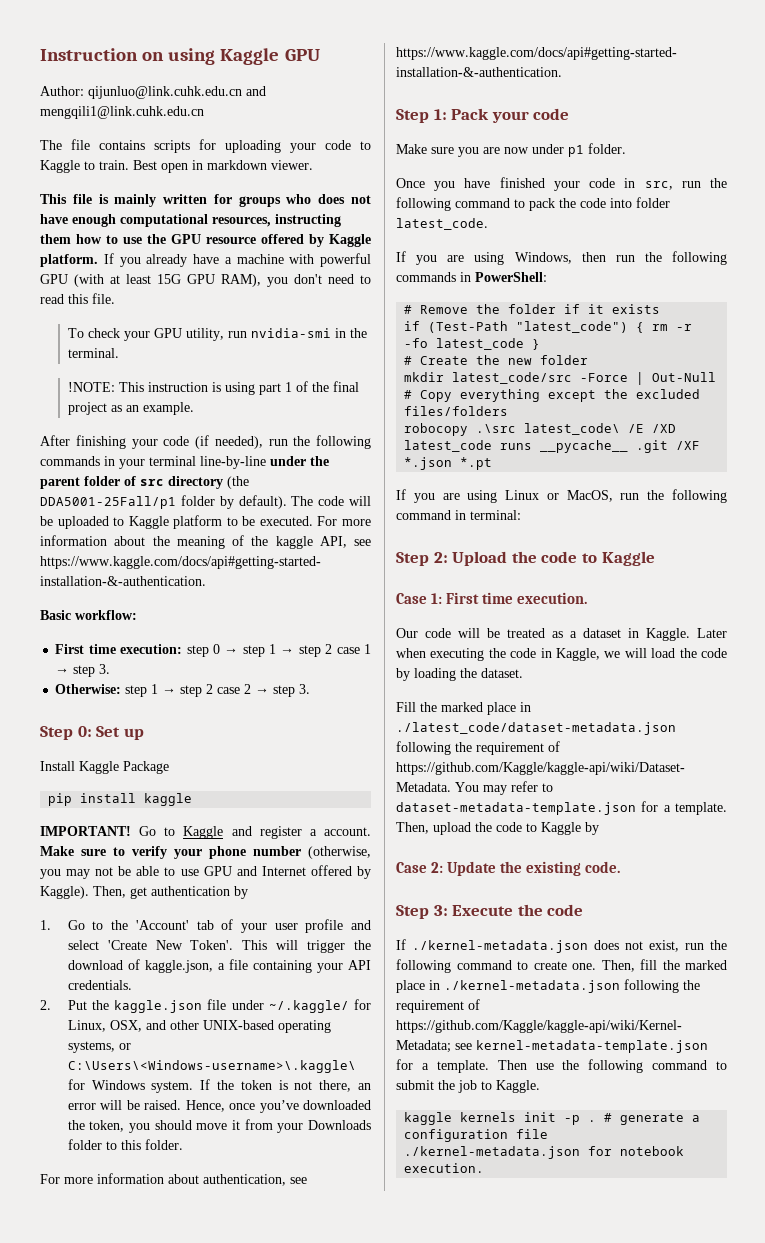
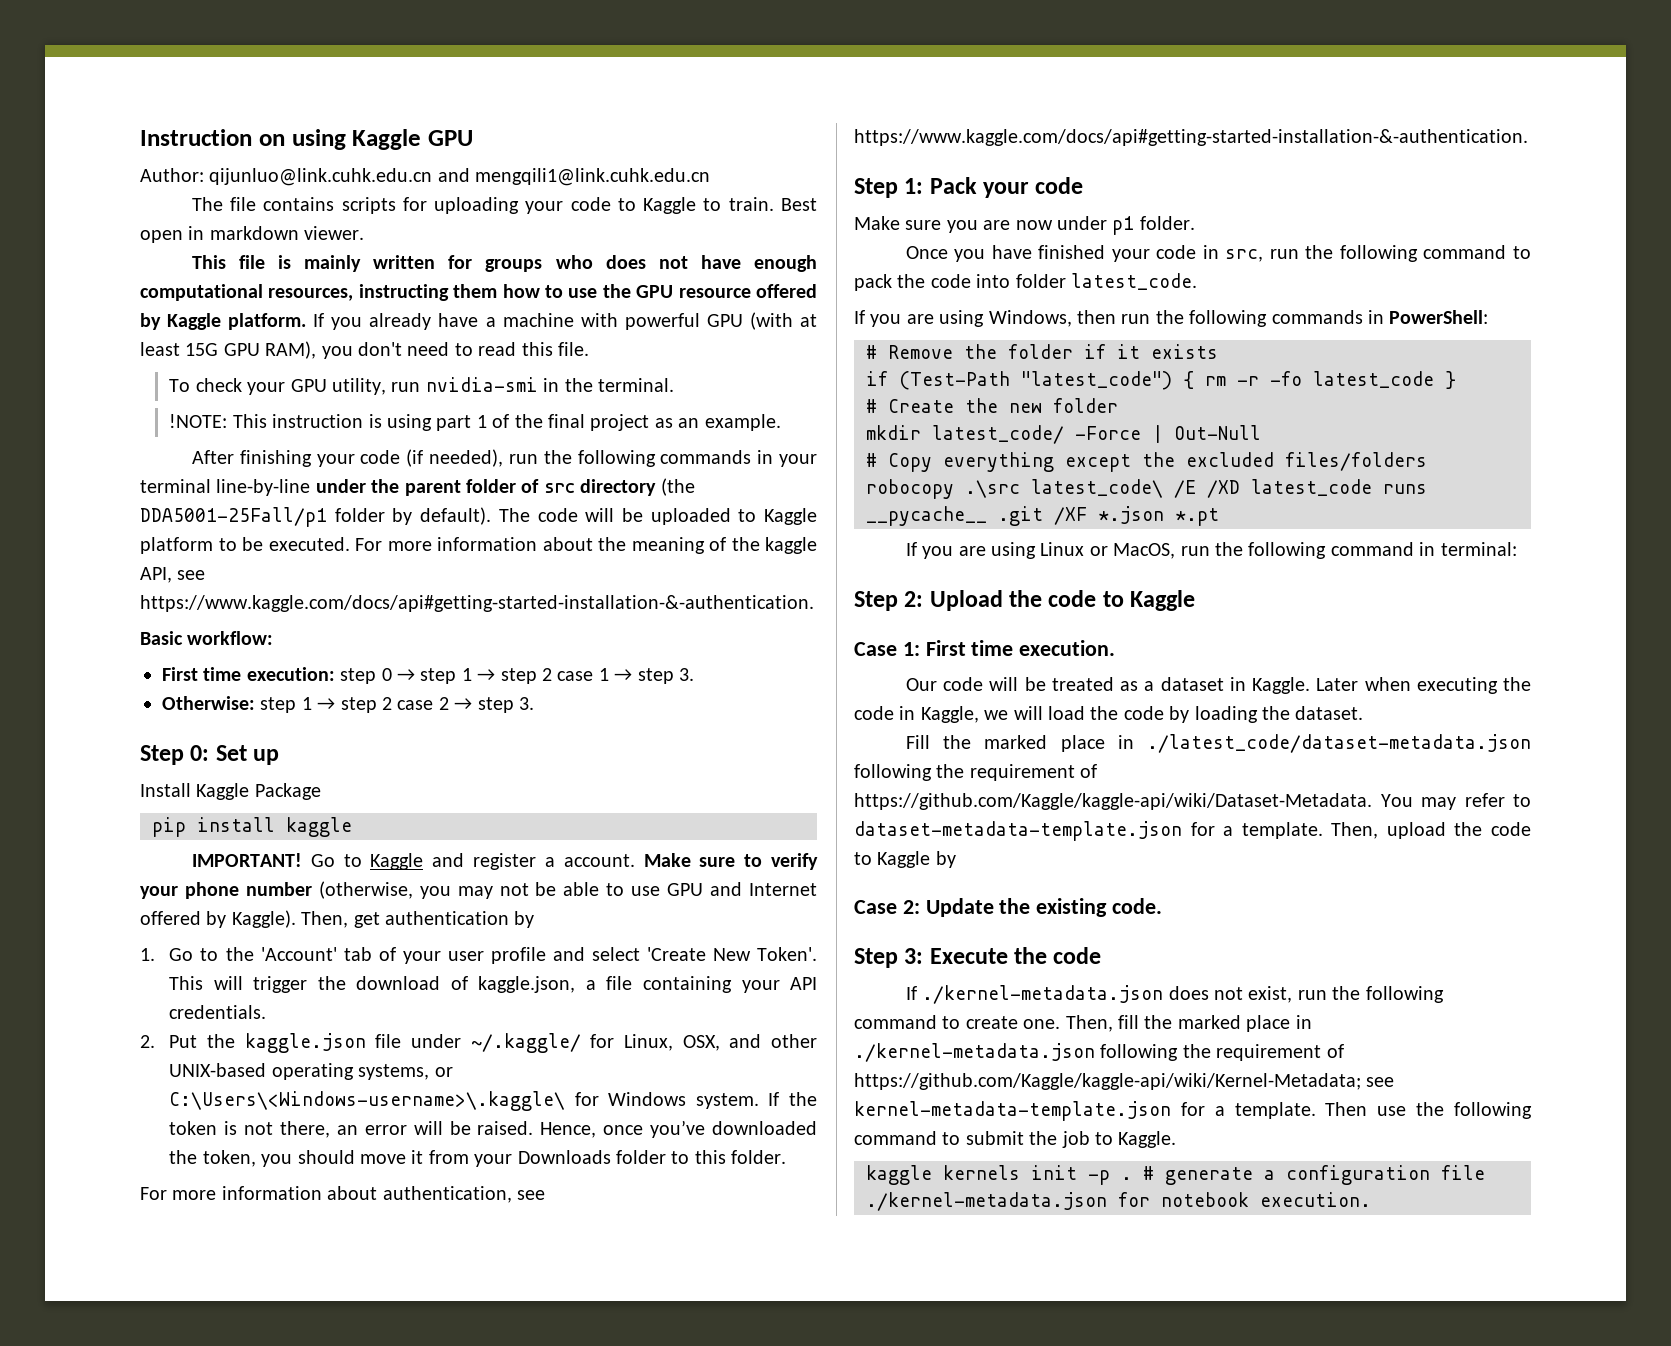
[452,372,573,384] latest_code/src -> [932,425,1064,444] latest_code/

